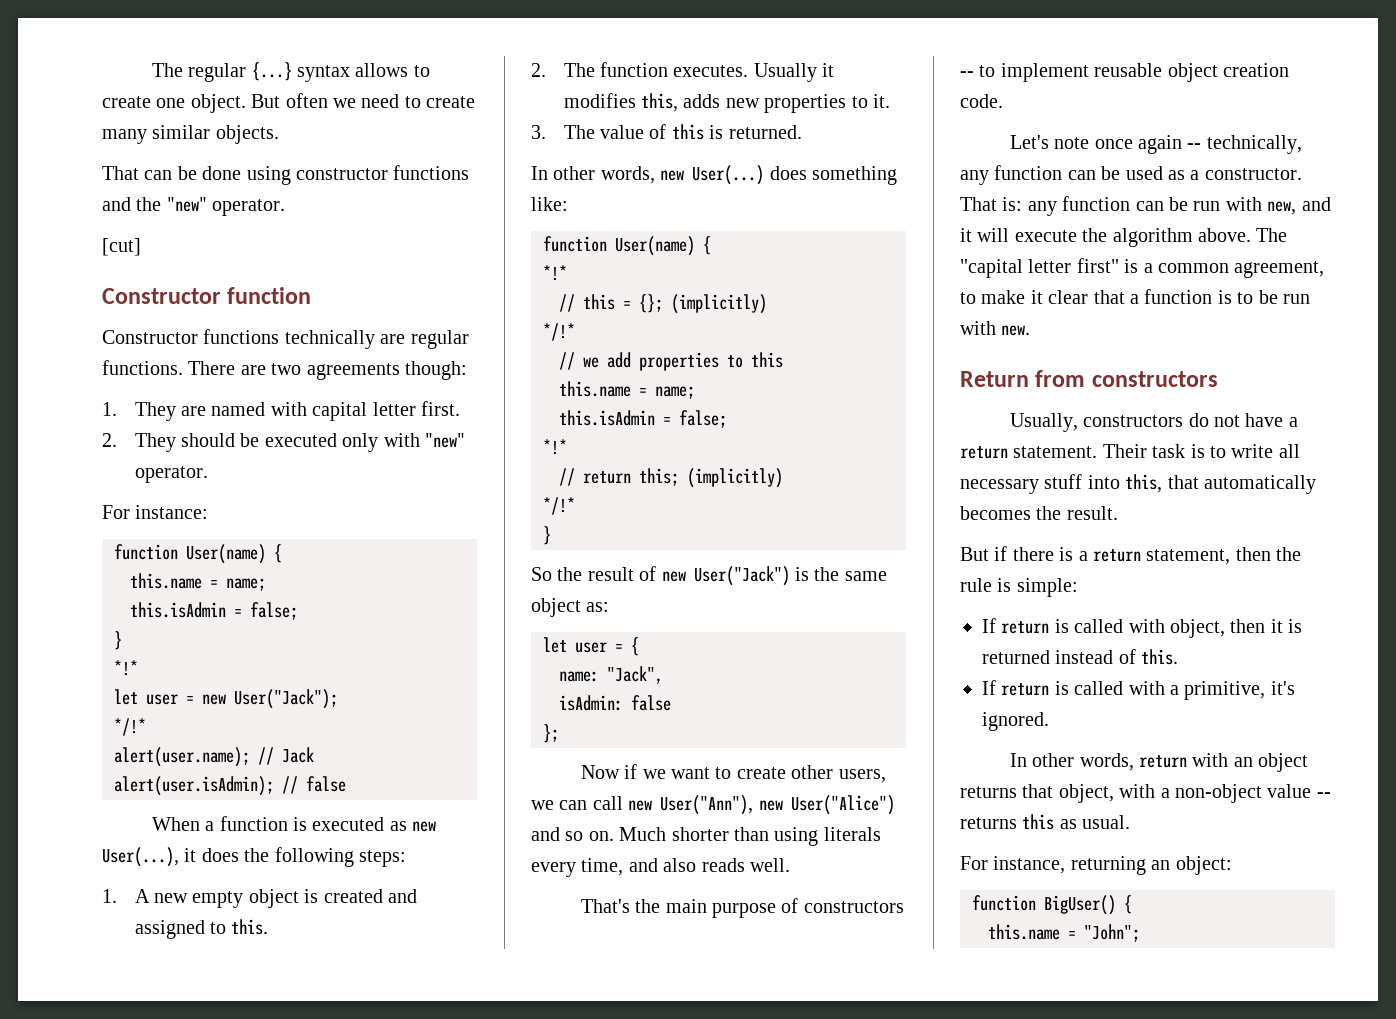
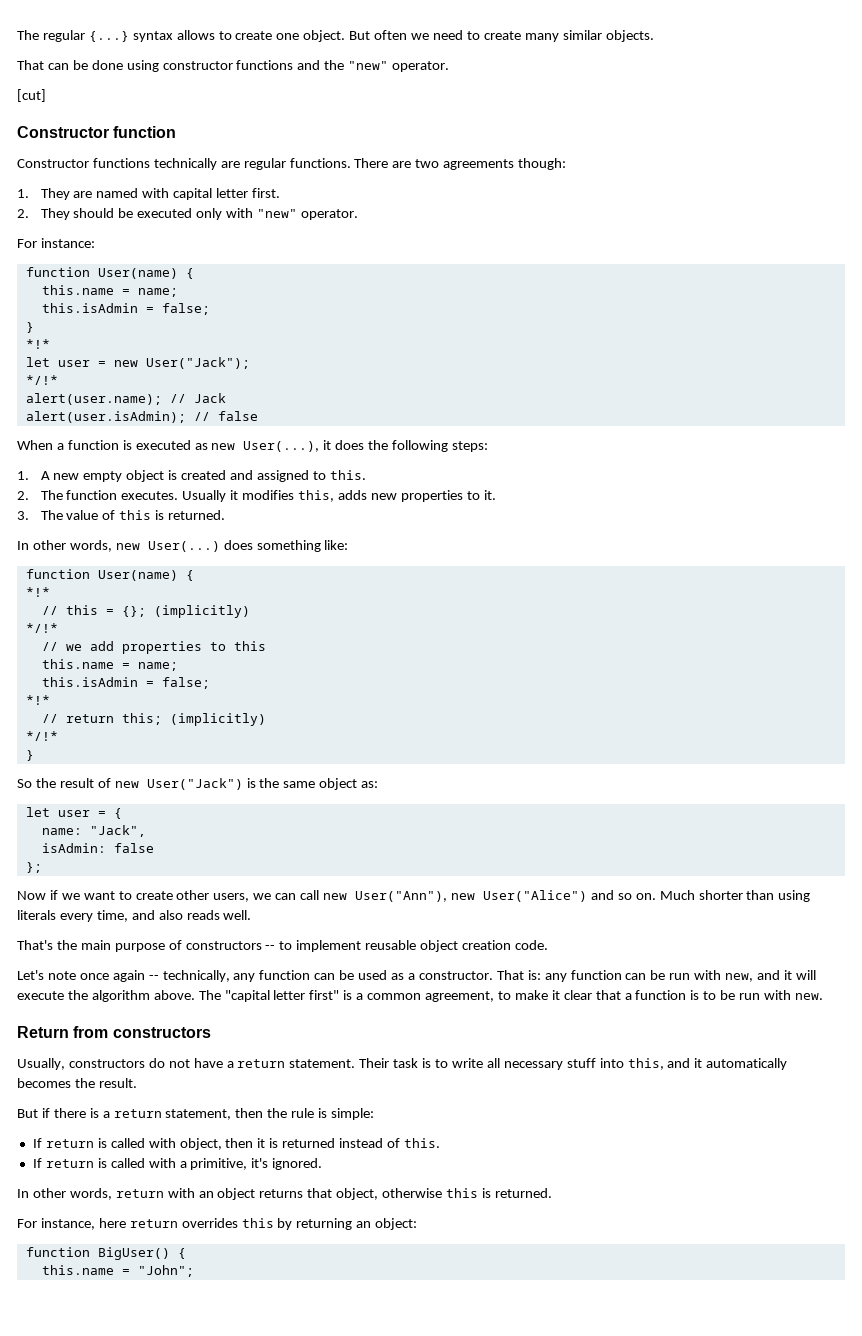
[1167,475,1199,489] that -> [667,1058,703,1068] and it
[1119,784,1331,803] [960,814,1131,830] [960,856,1066,874] with a non-object value -- returns this as usual. // For instance, -> [382,1188,552,1198] [17,1218,293,1230] otherwise this is returned. // For instance, here return overrides this by

